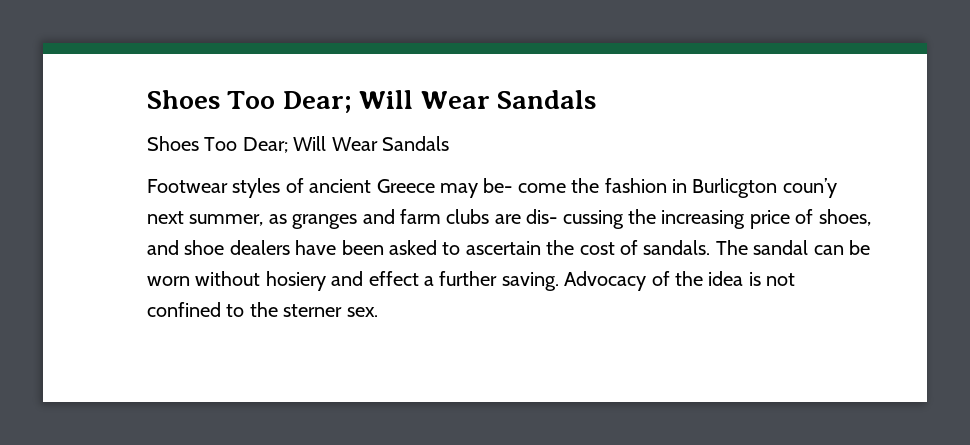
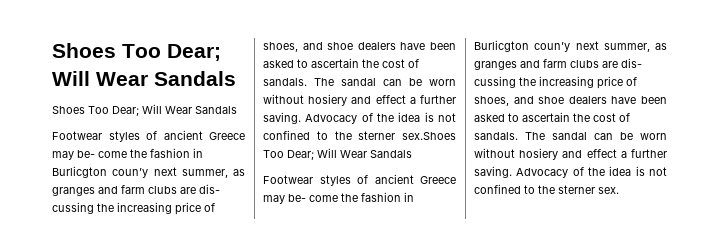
(449, 143) none -> [52,130,245,142] [52,148,203,160] [52,166,245,178] [52,184,220,196] [52,202,215,215] [263,42,456,52] [263,58,419,68] [263,78,456,86] [263,94,456,106] [263,112,456,124] [263,130,456,140] [263,148,412,160] // Footwear styles of ancient Greece may be- come the fashion in Burlicgton coun’y next summer, as granges and farm clubs are dis- cussing the increasing price of shoes, and shoe dealers have been asked to ascertain the cost of sandals. The sandal can be worn without hosiery and effect a further saving. Advocacy of the idea is not confined to the sterner sex.Shoes Too Dear; Will Wear Sandals

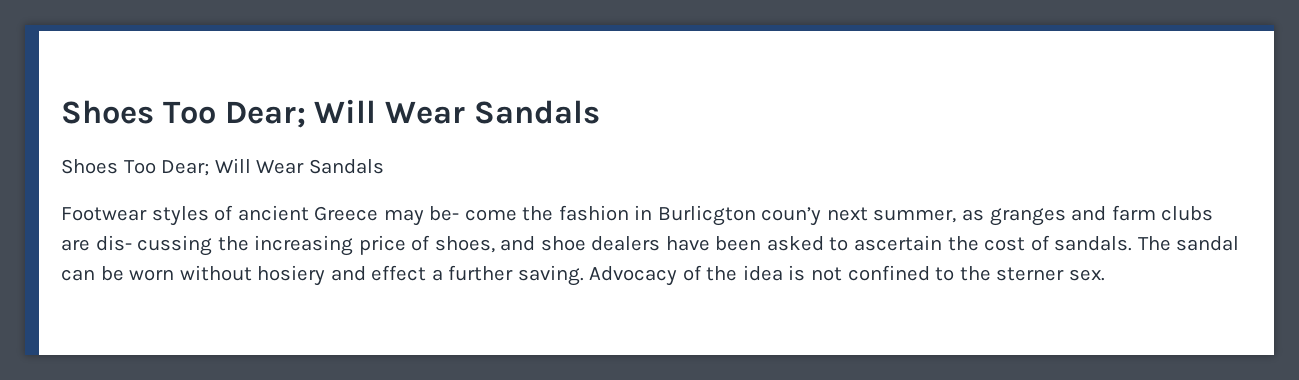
[52,130,245,142] [52,148,203,160] [52,166,245,178] [52,184,220,196] [52,202,215,215] [263,42,456,52] [263,58,419,68] [263,78,456,86] [263,94,456,106] [263,112,456,124] [263,130,456,140] [263,148,412,160] // Footwear styles of ancient Greece may be- come the fashion in Burlicgton coun’y next summer, as granges and farm clubs are dis- cussing the increasing price of shoes, and shoe dealers have been asked to ascertain the cost of sandals. The sandal can be worn without hosiery and effect a further saving. Advocacy of the idea is not confined to the sterner sex.Shoes Too Dear; Will Wear Sandals -> (384, 166) none

